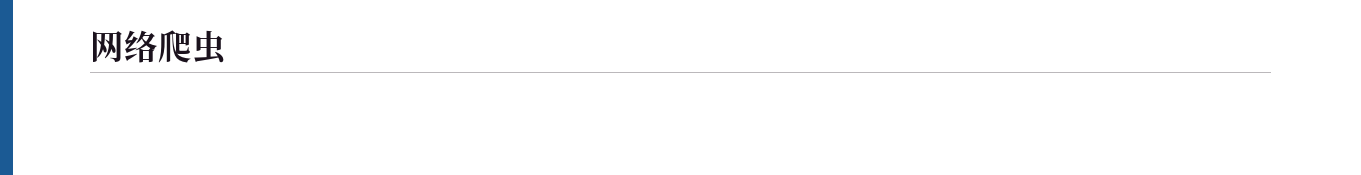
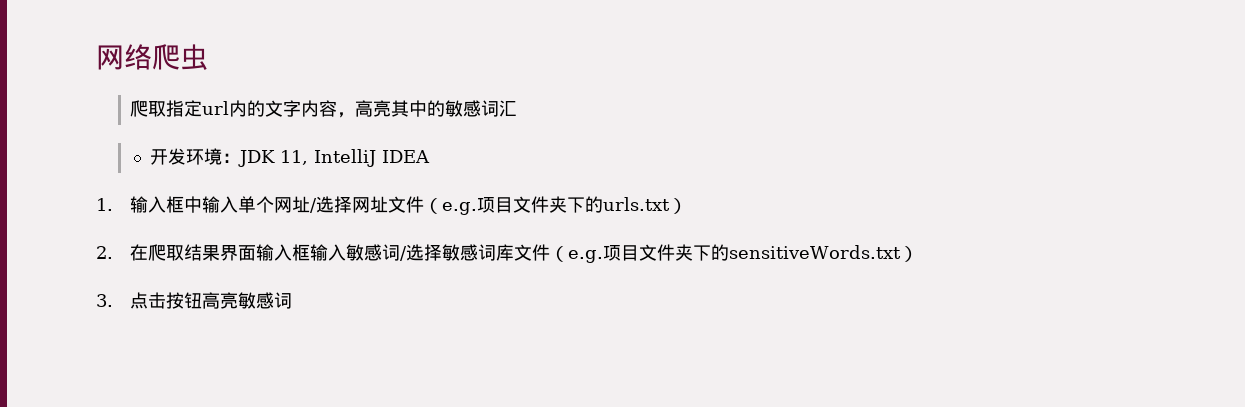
(227, 47) none -> [130,100,518,118] [150,148,431,167] [96,196,688,215] [96,244,919,263] [96,292,293,309] // 爬取指定url内的文字内容，高亮其中的敏感词汇 // 开发环境：JDK 11, IntelliJ IDEA // 1.输入框中输入单个网址/选择网址文件（e.g.项目文件夹下的urls.txt） // 2.在爬取结果界面输入框输入敏感词/选择敏感词库文件（e.g.项目文件夹下的sensitiveWords.txt） // 3.点击按钮高亮敏感词

